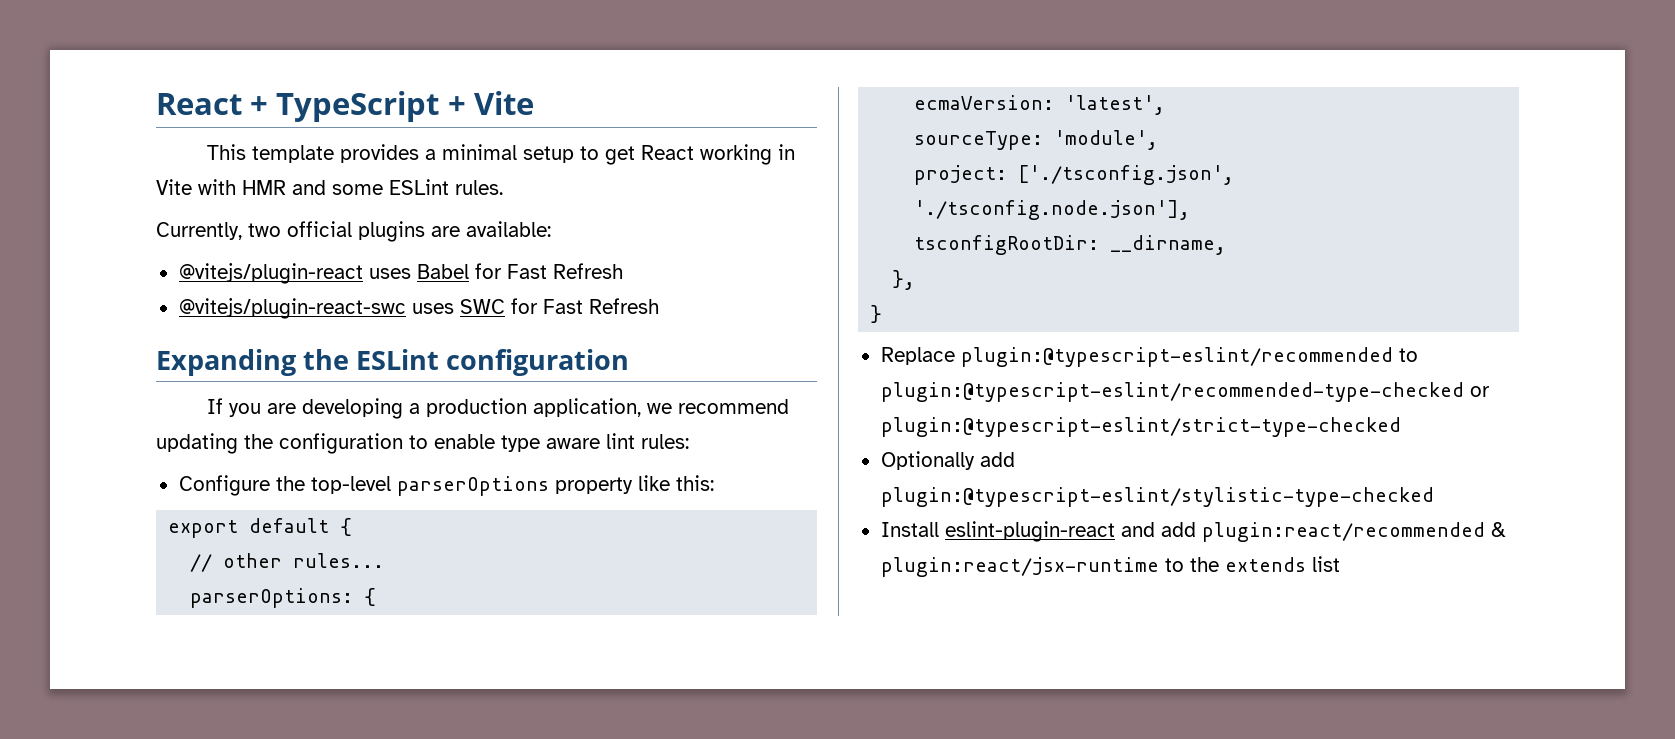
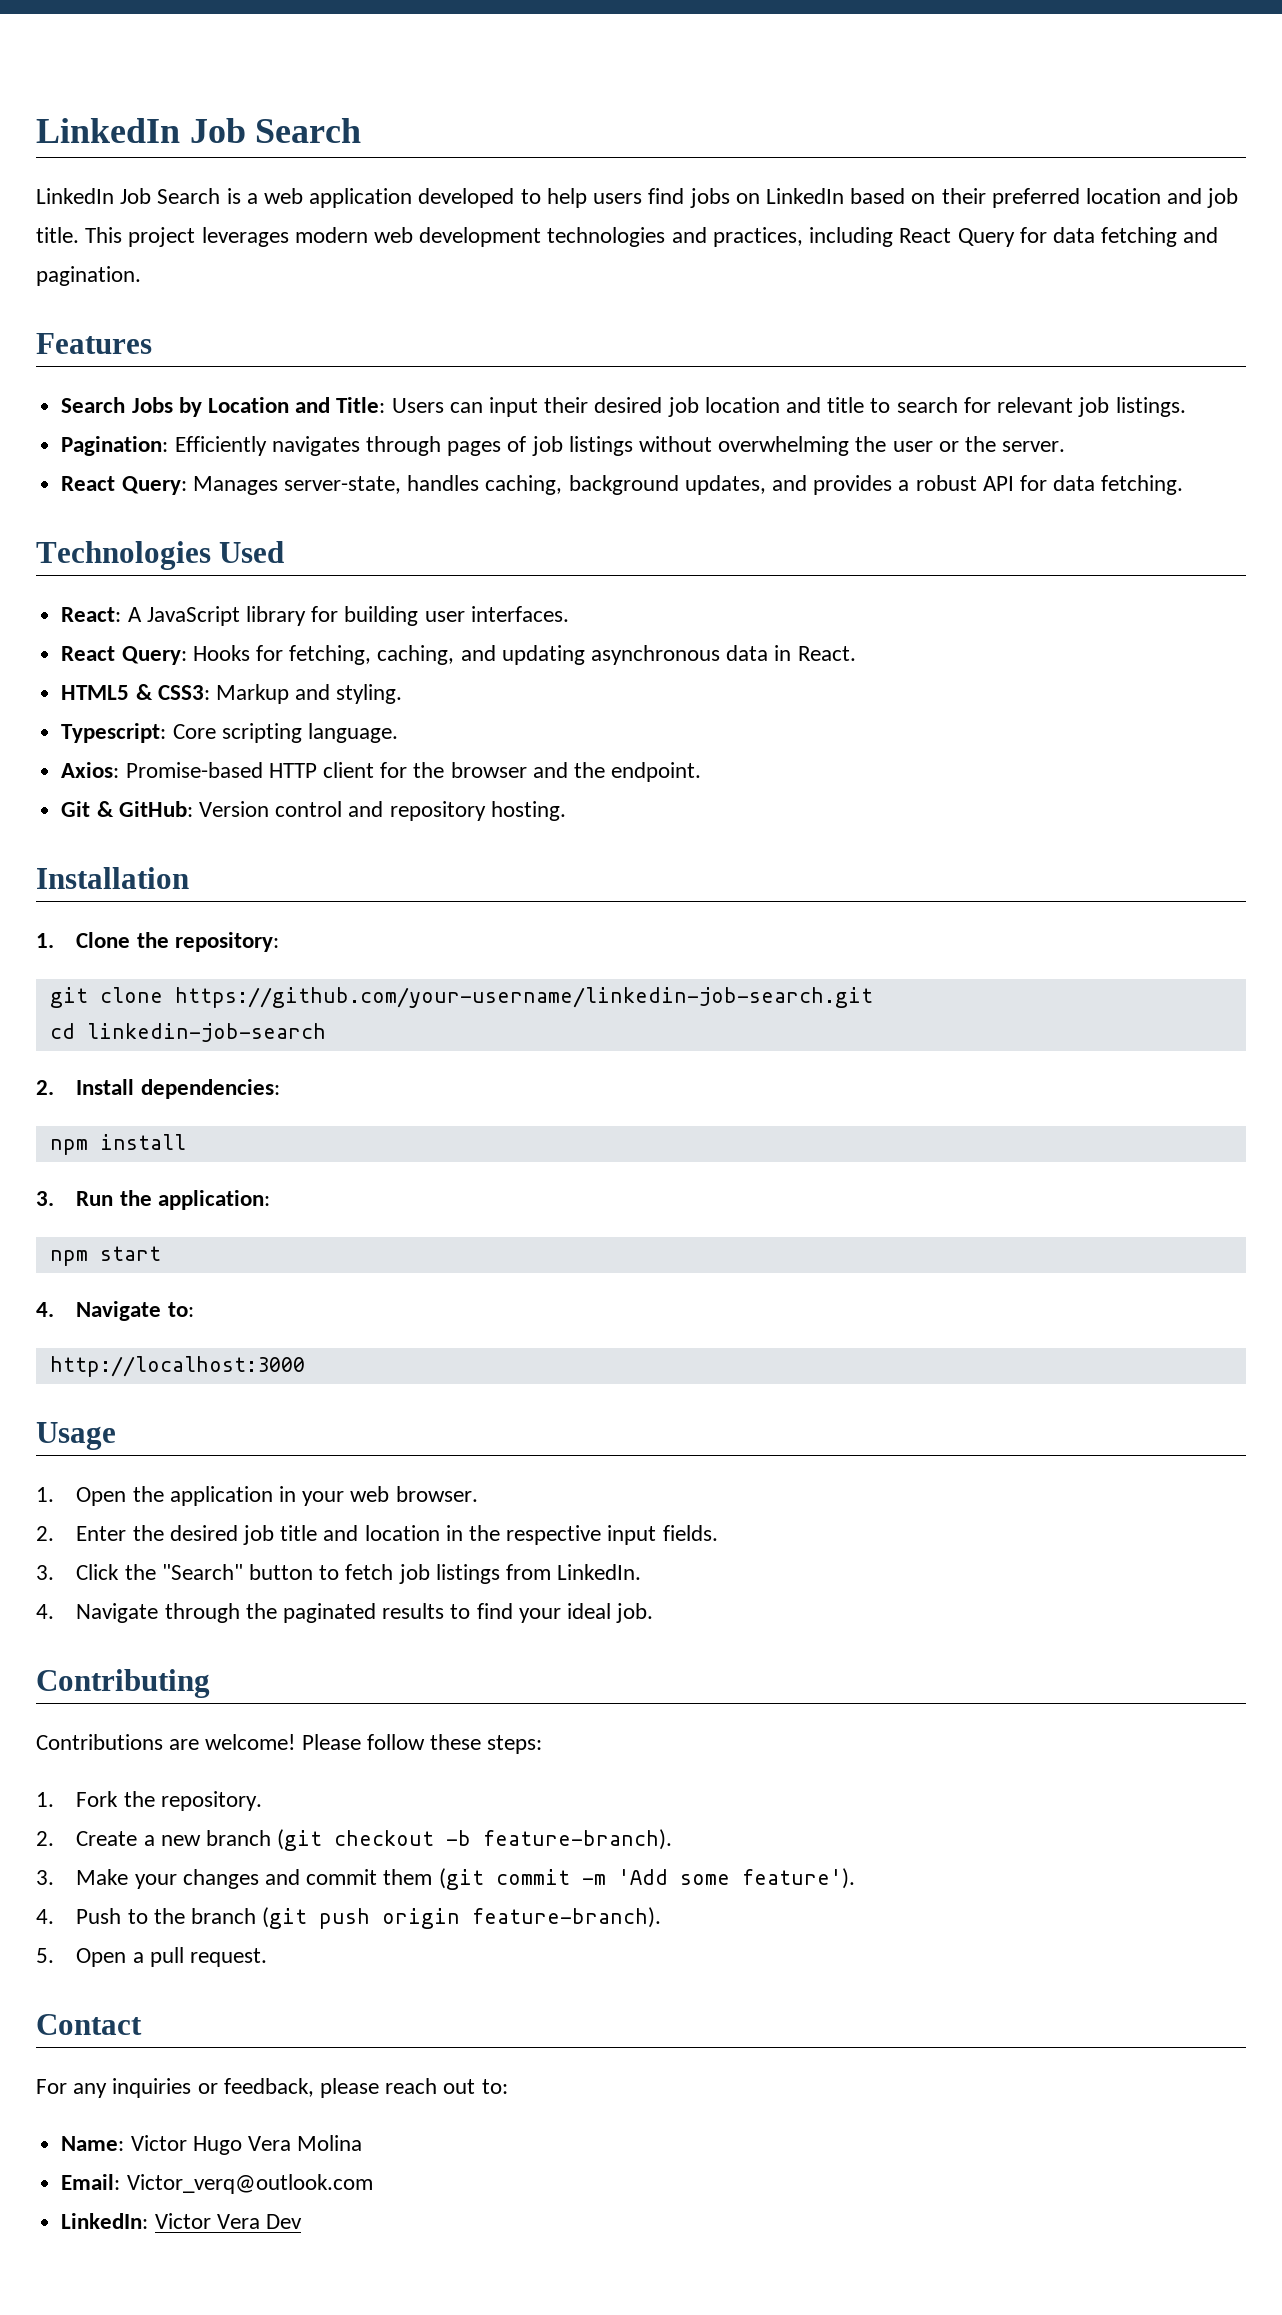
[156,91,534,122] [206,144,795,165] [156,179,503,195] [156,221,551,242] [178,263,623,284] [178,298,659,319] [156,349,630,376] [206,398,789,419] [156,433,689,454] [178,475,714,496] [168,518,353,538] [190,553,385,572] [190,588,377,608] [914,95,1166,115] [914,130,1159,150] [914,165,1235,185] [914,200,1191,220] [914,235,1227,255] [892,270,916,290] [870,305,883,323] [880,347,1418,367] [880,382,1490,402] [880,417,1401,437] [880,451,1015,470] [880,487,1434,507] [880,521,1506,542] [880,556,1340,577] React + TypeScript + Vite // This template provides a minimal setup to get React working in Vite with HMR and some ESLint rules. // Currently, two official plugins are available: // @vitejs/plugin-react uses Babel for Fast Refresh // @vitejs/plugin-react-swc uses SWC for Fast Refresh // Expanding the ESLint configuration // If you are developing a production application, we recommend updating the configuration to enable type aware lint rules: // Configure the top-level parserOptions property like this: // export default { // // other rules... // parserOptions: { // ecmaVersion: 'latest', // sourceType: 'module', // project: ['./tsconfig.json', './tsconfig.node.json'], // tsconfigRootDir: __dirname, // }, // } // Replace plugin:@typescript-eslint/recommended to plugin:@typescript-eslint/recommended-type-checked or plugin:@typescript-eslint/strict-type-checked // Optionally add plugin:@typescript-eslint/stylistic-type-checked // Install eslint-plugin-react and add plugin:react/recommended & plugin:react/jsx-runtime to the extends list -> [36,118,362,143] [36,188,1239,208] [36,227,1219,247] [36,266,141,286] [36,333,152,354] [61,397,1186,417] [61,436,1066,456] [61,475,1184,495] [36,541,285,570] [61,606,569,626] [61,645,856,665] [61,684,403,704] [61,723,398,743] [61,762,702,782] [61,801,566,821] [36,867,189,889] [36,932,279,952] [49,987,873,1008] [49,1023,326,1042] [36,1079,280,1099] [49,1134,186,1155] [36,1190,270,1210] [49,1246,161,1266] [36,1301,194,1321] [49,1356,305,1377] [36,1422,116,1450] [36,1486,478,1506] [36,1525,718,1545] [36,1564,642,1584] [36,1603,654,1623] [36,1669,210,1698] [36,1734,543,1754] [36,1791,262,1811] [36,1829,673,1851] [36,1868,855,1890] [36,1907,662,1929] [36,1947,268,1967] [36,2014,142,2035] [36,2078,508,2098] [61,2135,363,2155] [61,2174,373,2194] [61,2213,302,2229] LinkedIn Job Search // LinkedIn Job Search is a web application developed to help users find jobs on LinkedIn based on their preferred location and job title. This project leverages modern web development technologies and practices, including React Query for data fetching and pagination. // Features // Search Jobs by Location and Title: Users can input their desired job location and title to search for relevant job listings. // Pagination: Efficiently navigates through pages of job listings without overwhelming the user or the server. // React Query: Manages server-state, handles caching, background updates, and provides a robust API for data fetching. // Technologies Used // React: A JavaScript library for building user interfaces. // React Query: Hooks for fetching, caching, and updating asynchronous data in React. // HTML5 & CSS3: Markup and styling. // Typescript: Core scripting language. // Axios: Promise-based HTTP client for the browser and the endpoint. // Git & GitHub: Version control and repository hosting. // Installation // 1. Clone the repository: // git clone https://github.com/your-username/linkedin-job-search.git // cd linkedin-job-search // 2. Install dependencies: // npm install // 3. Run the application: // npm start // 4. Navigate to: // http://localhost:3000 // Usage // 1. Open the application in your web browser. // 2. Enter the desired job title and location in the respective input fields. // 3. Click the "Search" button to fetch job listings from LinkedIn. // 4. Navigate through the paginated results to find your ideal job. // Contributing // Contributions are welcome! Please follow these steps: // 1. Fork the repository. // 2. Create a new branch (git checkout -b feature-branch). // 3. Make your changes and commit them (git commit -m 'Add some feature'). // 4. Push to the branch (git push origin feature-branch). // 5. Open a pull request. // Contact // For any inquiries or feedback, please reach out to: // Name: Victor Hugo Vera Molina // Email: Victor_verq@outlook.com // LinkedIn: Victor Vera Dev

